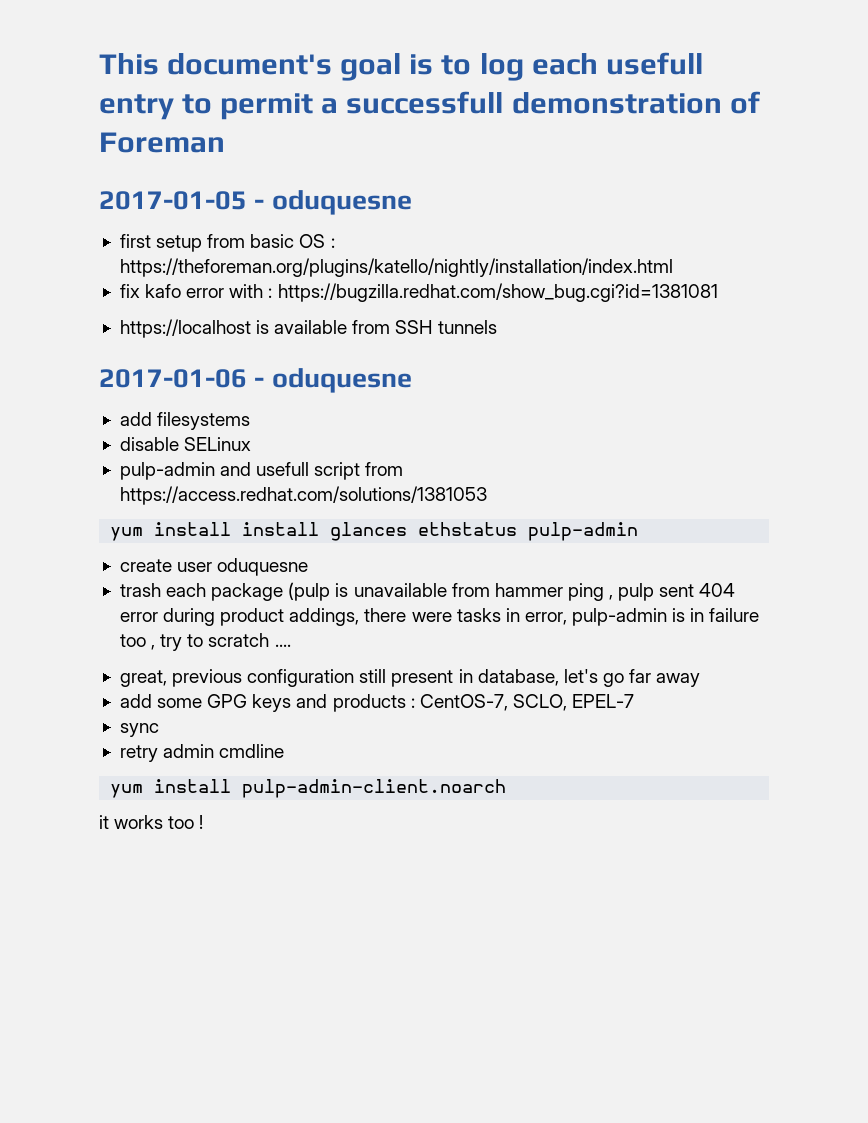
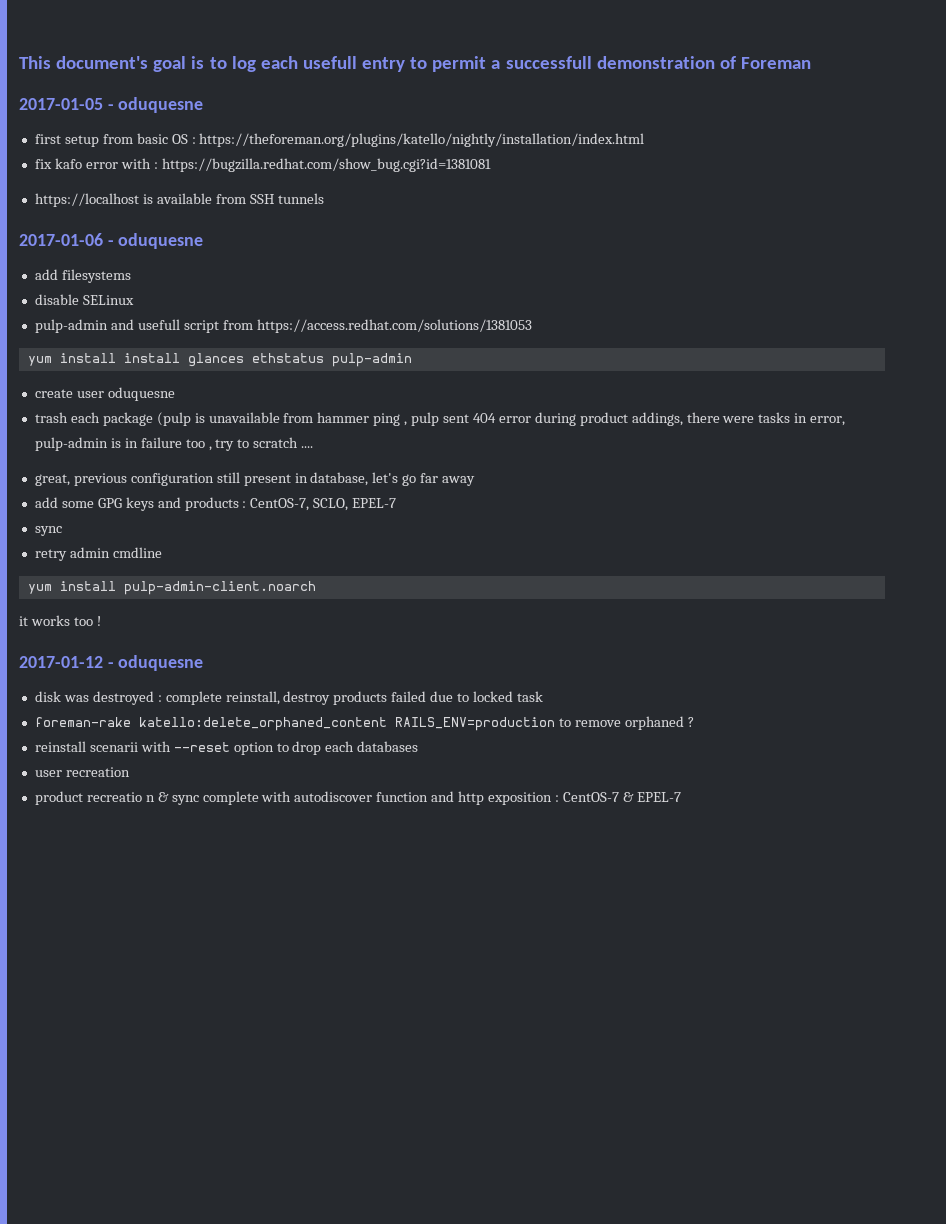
(204, 822) none -> [19,655,204,671] [34,691,543,705] [34,716,694,731] [34,741,419,755] [34,767,130,777] [34,791,681,805] // 2017-01-12 - oduquesne // disk was destroyed : complete reinstall, destroy products failed due to locked task // foreman-rake katello:delete_orphaned_content RAILS_ENV=production to remove orphaned ? // reinstall scenarii with --reset option to drop each databases // user recreation // product recreatio n & sync complete with autodiscover function and http exposition : CentOS-7 & EPEL-7

